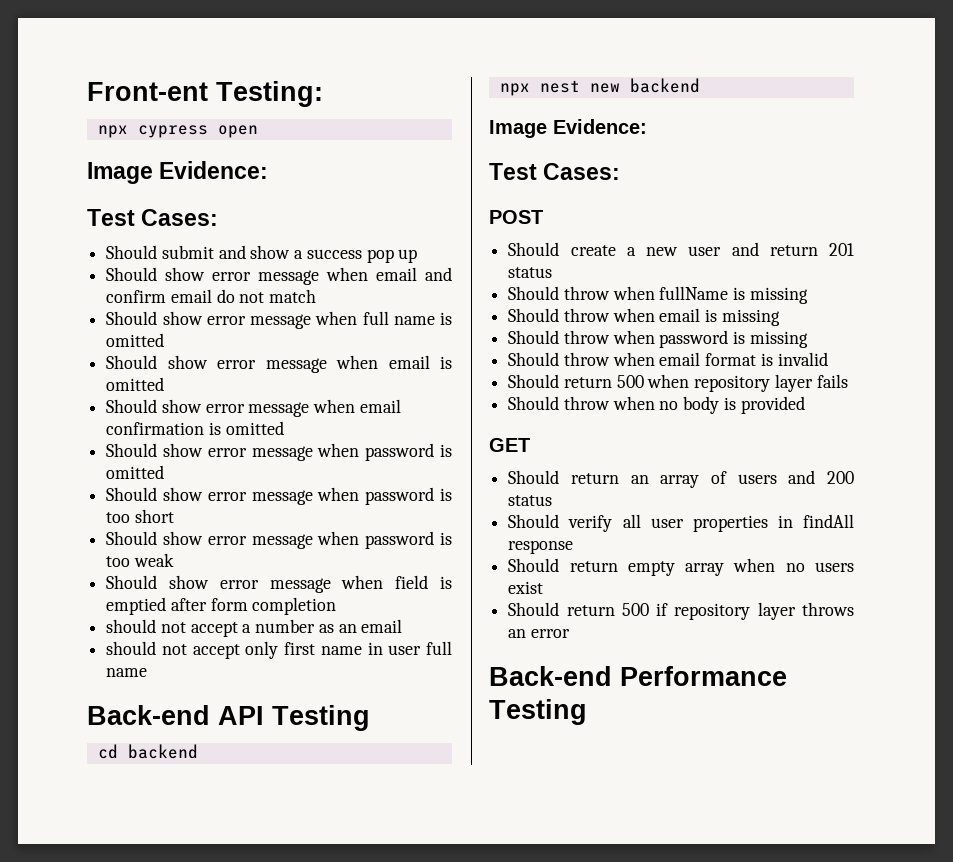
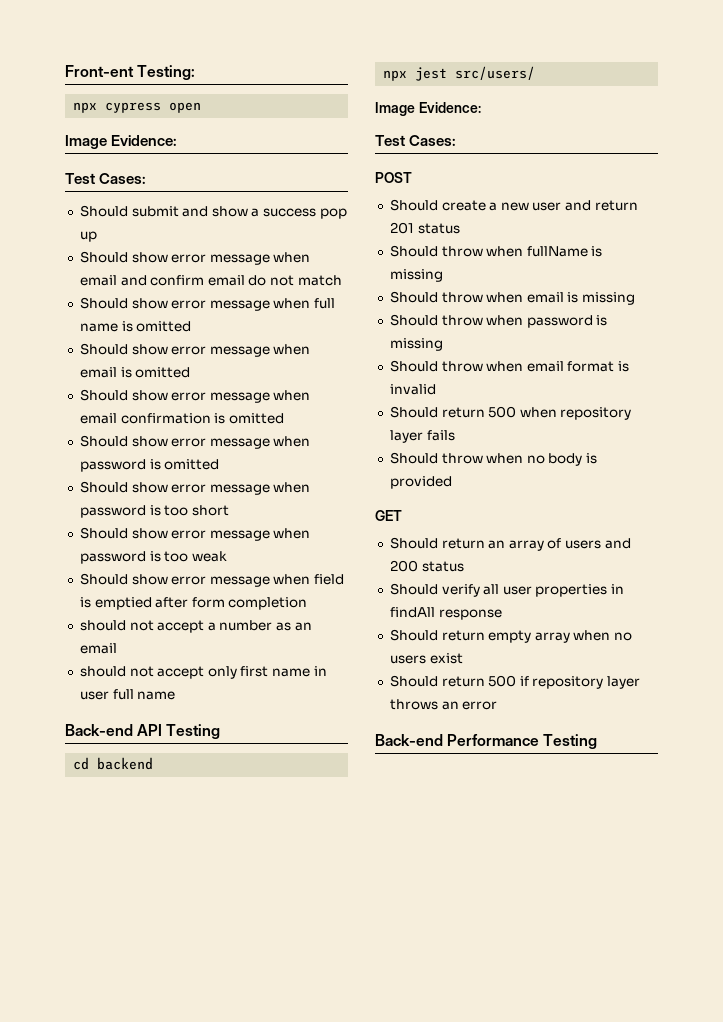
[539,78,700,93] nest new backend -> [415,66,536,81] jest src/users/

